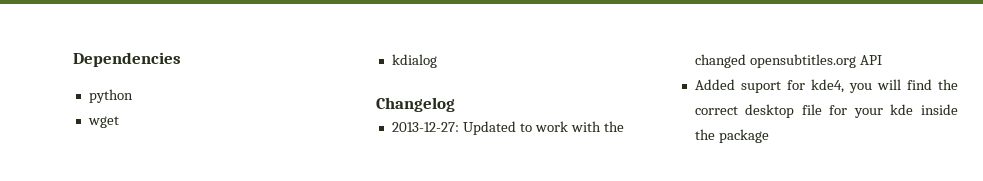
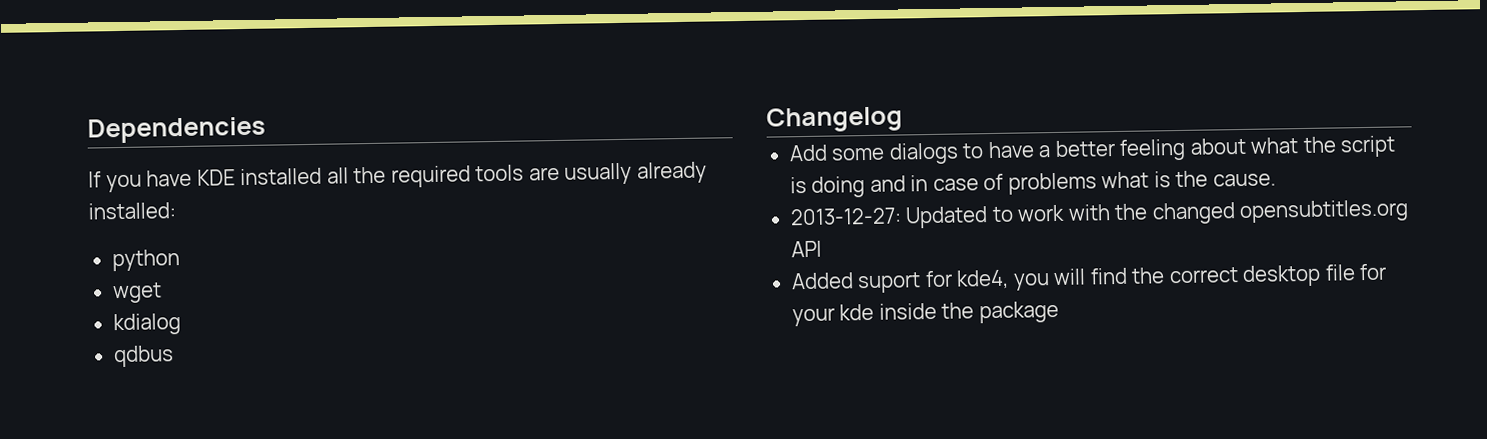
(181, 59) none -> [88,161,707,193] [88,202,176,220] // If you have KDE installed all the required tools are usually already installed:
(437, 61) none -> [112,345,174,368] // qdbus
(455, 104) none -> [788,135,1397,165] [789,170,1276,198] // Add some dialogs to have a better feeling about what the script is doing and in case of problems what is the cause.

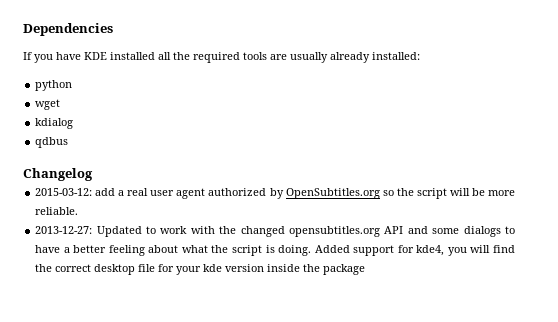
[788,144,828,162] Add -> [35,188,515,199] [35,207,79,215] [35,226,428,237] 2015-03-12: add a real user agent authorized by OpenSubtitles.org so the script will be more reliable. // 2013-12-27: Updated to work with the changed opensubtitles.org API and
[811,170,1276,198] [789,199,1410,229] [790,240,822,258] [790,272,922,294] doing and in case of problems what is the cause. // 2013-12-27: Updated to work with the changed opensubtitles.org API // Added suport -> [278,245,395,256] doing. Added support
(875, 312) none -> [225,264,265,272] version

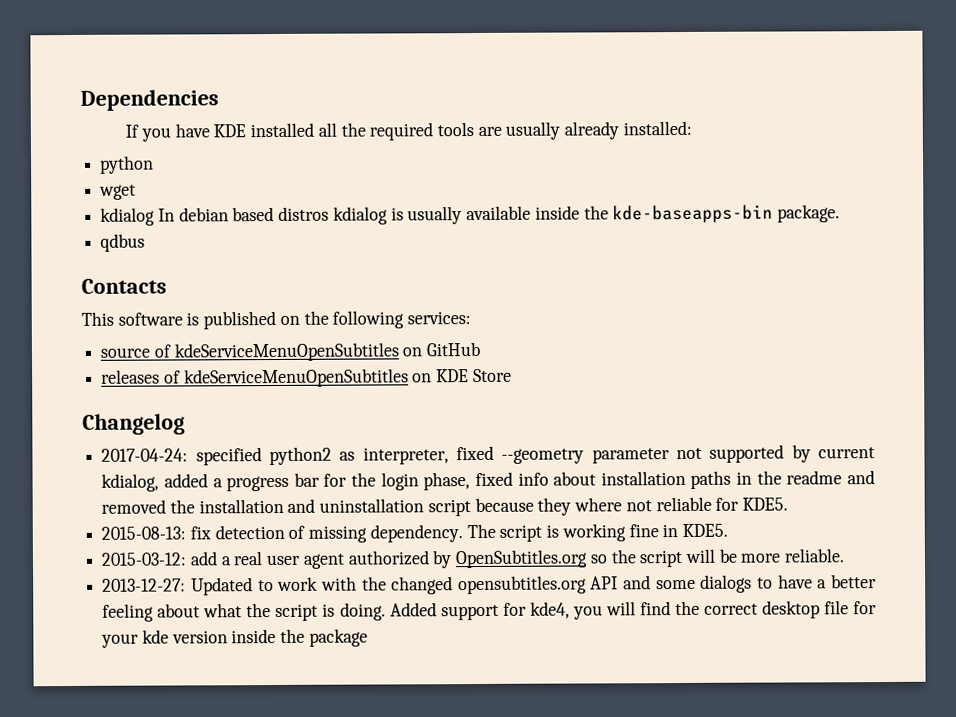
[35,137,69,148] [23,168,93,181] // qdbus // Changelog -> [157,204,840,225] [100,233,146,252] [81,278,167,294] [81,310,472,330] [100,341,481,362] [101,368,512,388] [82,413,185,435] [101,444,875,466] [101,470,875,492] [101,496,788,517] [101,523,728,543] In debian based distros kdialog is usually available inside the kde-baseapps-bin package. // qdbus // Contacts // This software is published on the following services: // source of kdeServiceMenuOpenSubtitles on GitHub // releases of kdeServiceMenuOpenSubtitles on KDE Store // Changelog // 2017-04-24: specified python2 as interpreter, fixed --geometry parameter not supported by current kdialog, added a progress bar for the login phase, fixed info about installation paths in the readme and removed the installation and uninstallation script because they where not reliable for KDE5. // 2015-08-13: fix detection of missing dependency. The script is working fine in KDE5.

